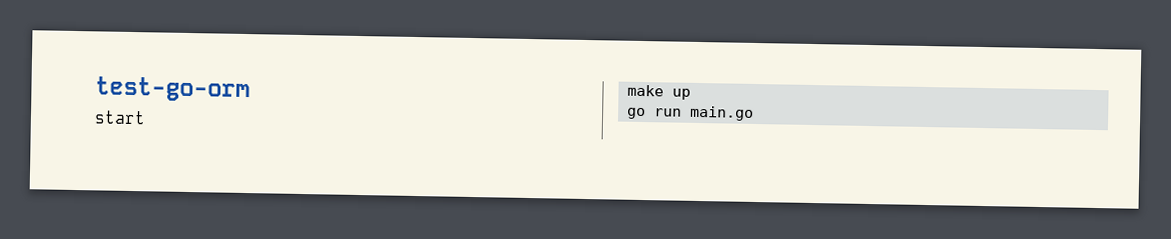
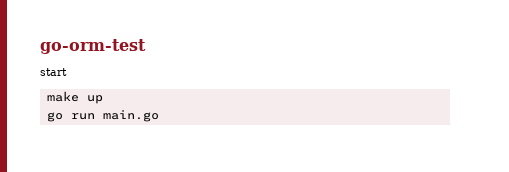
[95,76,250,103] test-go-orm -> [40,39,146,54] go-orm-test

